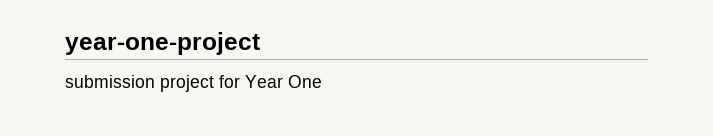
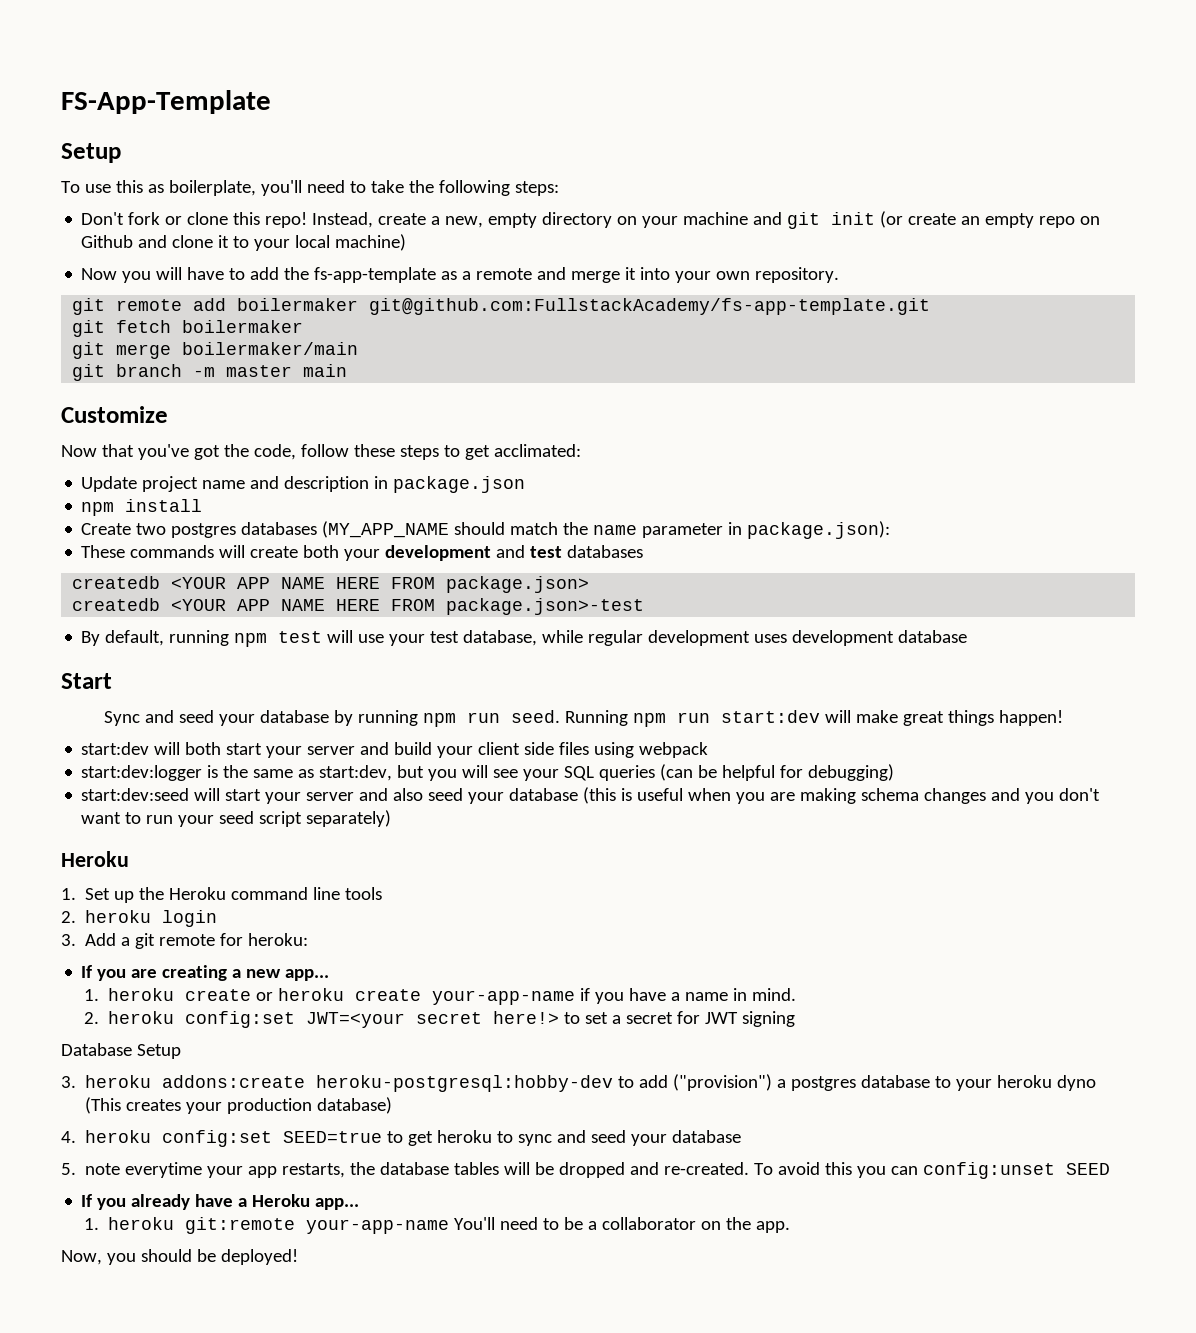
[65,32,260,55] [65,75,322,92] year-one-project // submission project for Year One -> [61,90,271,114] [61,143,121,163] [61,180,559,196] [81,211,1101,229] [81,234,407,251] [81,267,840,283] [72,298,931,315] [72,320,304,337] [72,342,359,359] [72,364,348,381] [61,406,168,423] [61,444,581,460] [81,476,526,493] [81,499,203,516] [81,521,891,539] [81,545,644,561] [72,576,590,593] [72,598,645,615] [81,630,968,647] [61,673,112,689] [103,710,1063,727] [81,742,709,758] [81,764,895,781] [81,787,1101,804] [81,810,392,827] [61,851,129,867] [61,887,383,903] [61,910,218,927] [61,933,309,949] [81,965,330,981] [83,988,796,1005] [83,1011,795,1028] [61,1043,181,1059] [61,1074,1097,1092] [85,1097,393,1114] [61,1130,742,1147] [61,1162,1111,1179] [81,1194,360,1210] [83,1217,790,1234] [61,1249,298,1265] FS-App-Template // Setup // To use this as boilerplate, you'll need to take the following steps: // Don't fork or clone this repo! Instead, create a new, empty directory on your machine and git init (or create an empty repo on Github and clone it to your local machine) // Now you will have to add the fs-app-template as a remote and merge it into your own repository. // git remote add boilermaker git@github.com:FullstackAcademy/fs-app-template.git // git fetch boilermaker // git merge boilermaker/main // git branch -m master main // Customize // Now that you've got the code, follow these steps to get acclimated: // Update project name and description in package.json // npm install // Create two postgres databases (MY_APP_NAME should match the name parameter in package.json): // These commands will create both your development and test databases // createdb <YOUR APP NAME HERE FROM package.json> // createdb <YOUR APP NAME HERE FROM package.json>-test // By default, running npm test will use your test database, while regular development uses development database // Start // Sync and seed your database by running npm run seed. Running npm run start:dev will make great things happen! // start:dev will both start your server and build your client side files using webpack // start:dev:logger is the same as start:dev, but you will see your SQL queries (can be helpful for debugging) // start:dev:seed will start your server and also seed your database (this is useful when you are making schema changes and you don't want to run your seed script separately) // Heroku // 1. Set up the Heroku command line tools // 2. heroku login // 3. Add a git remote for heroku: // If you are creating a new app... // 1. heroku create or heroku create your-app-name if you have a name in mind. // 2. heroku config:set JWT=<your secret here!> to set a secret for JWT signing // Database Setup // 3. heroku addons:create heroku-postgresql:hobby-dev to add ("provision") a postgres database to your heroku dyno (This creates your production database) // 4. heroku config:set SEED=true to get heroku to sync and seed your database // 5. note everytime your app restarts, the database tables will be dropped and re-created. To avoid this you can config:unset SEED // If you already have a Heroku app... // 1. heroku git:remote your-app-name You'll need to be a collaborator on the app. // Now, you should be deployed!

